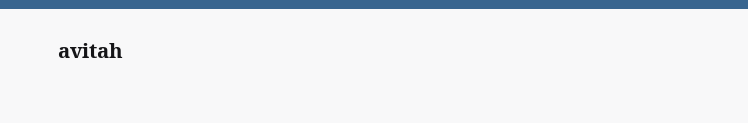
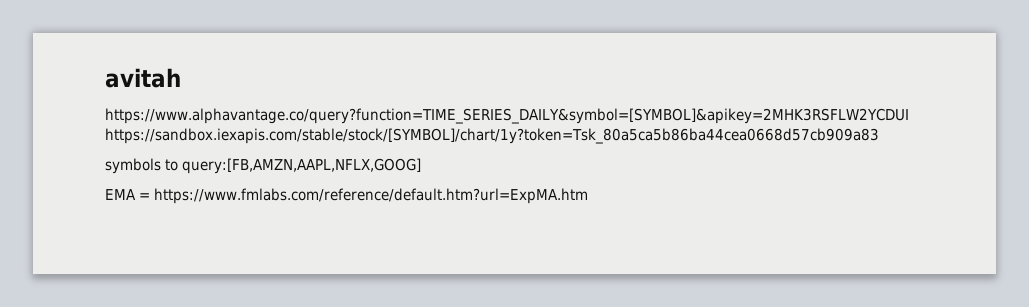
(123, 50) none -> [105,108,909,124] [105,128,879,144] [105,158,422,174] [105,188,589,204] // https://www.alphavantage.co/query?function=TIME_SERIES_DAILY&symbol=[SYMBOL]&apikey=2MHK3RSFLW2YCDUI https://sandbox.iexapis.com/stable/stock/[SYMBOL]/chart/1y?token=Tsk_80a5ca5b86ba44cea0668d57cb909a83 // symbols to query:[FB,AMZN,AAPL,NFLX,GOOG] // EMA = https://www.fmlabs.com/reference/default.htm?url=ExpMA.htm

